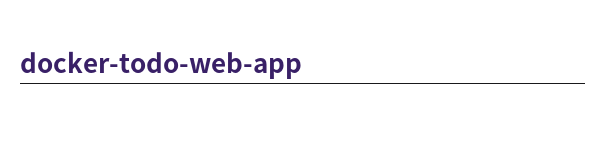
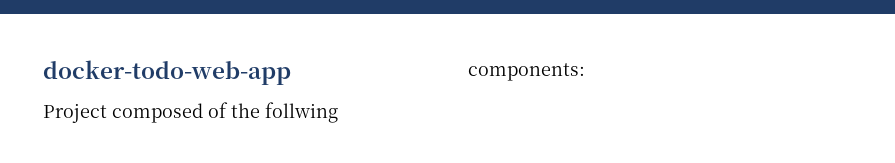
(302, 65) none -> [43,102,338,123] [468,63,585,81] // Project composed of the follwing components:

